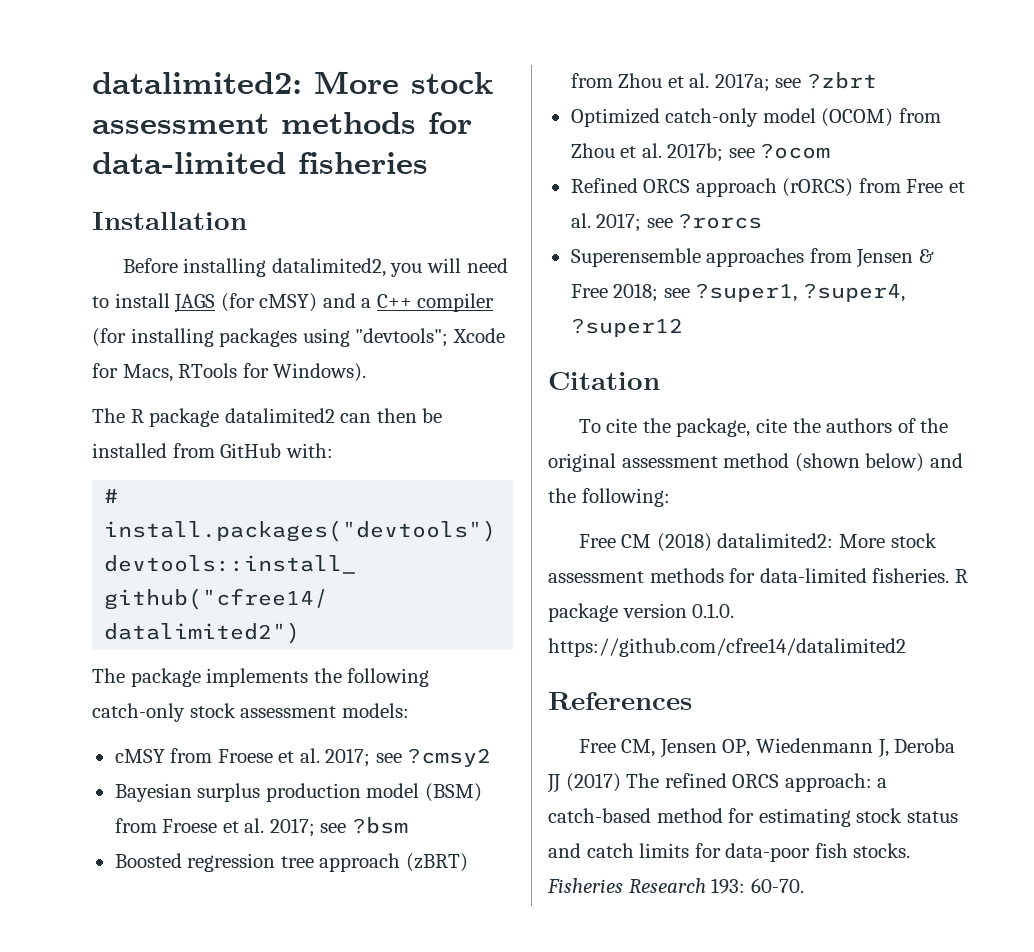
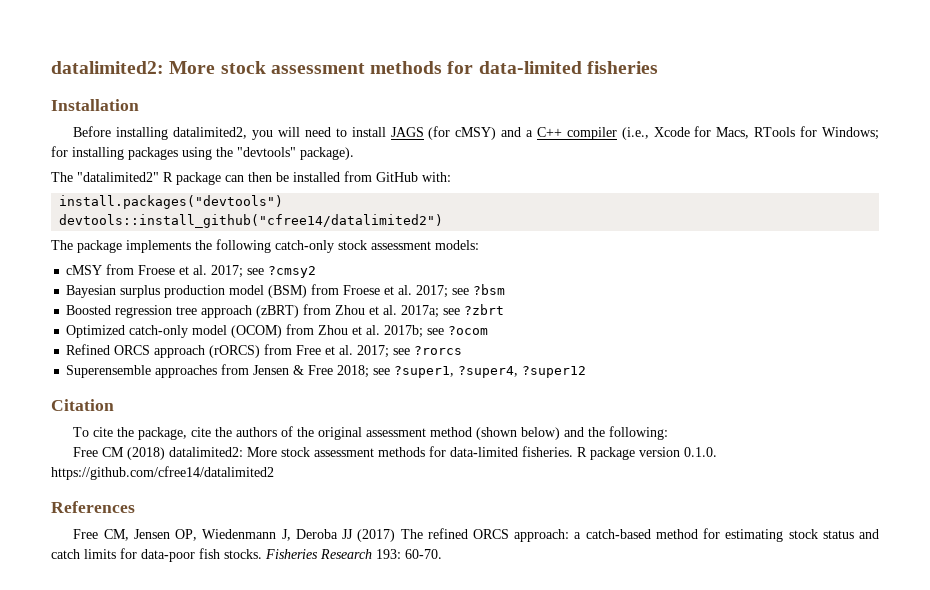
[92,328,449,347] (for installing packages using "devtools"; -> [621,127,649,140] (i.e.,
[273,363,367,382] [92,408,335,427] Windows). // The R package datalimited2 -> [822,127,880,140] [51,146,354,160] [51,172,221,185] Windows; for installing packages using the "devtools" package). // The "datalimited2" R package
[104,489,119,503] # -> (451, 177) none

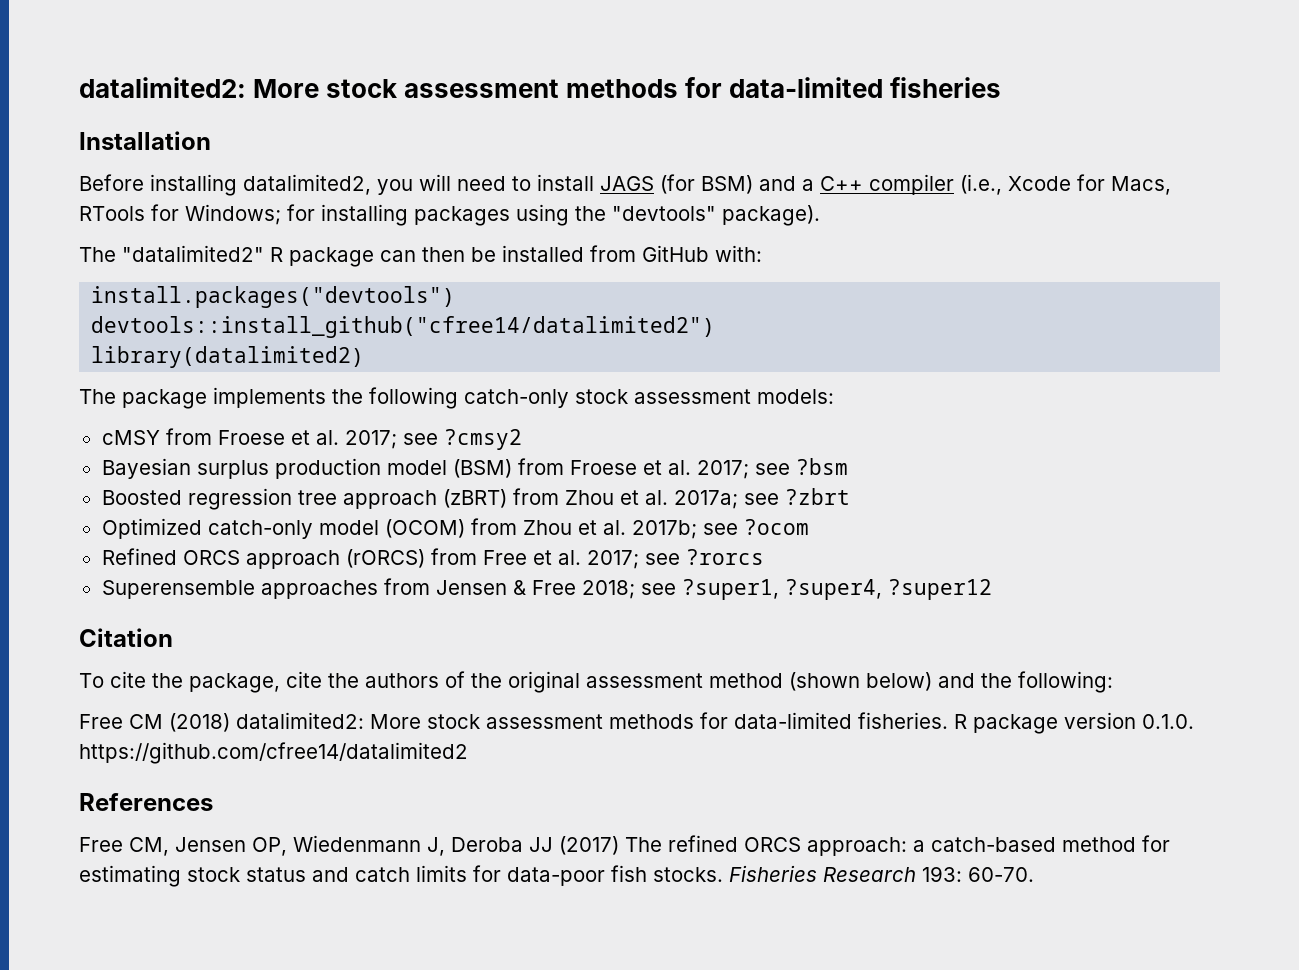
[455,127,497,140] cMSY) -> [701,175,753,194] BSM)
(444, 221) none -> [91,346,365,368] // library(datalimited2)

